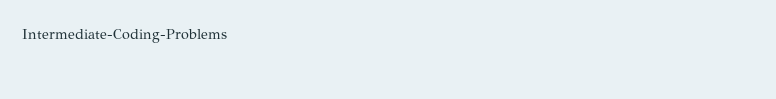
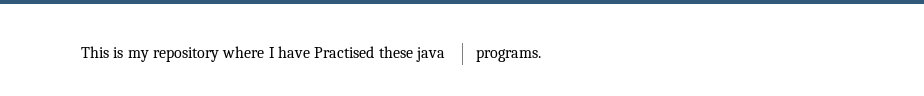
[22,29,227,43] Intermediate-Coding-Problems -> [81,46,541,62] This is my repository where I have Practised these java programs.

